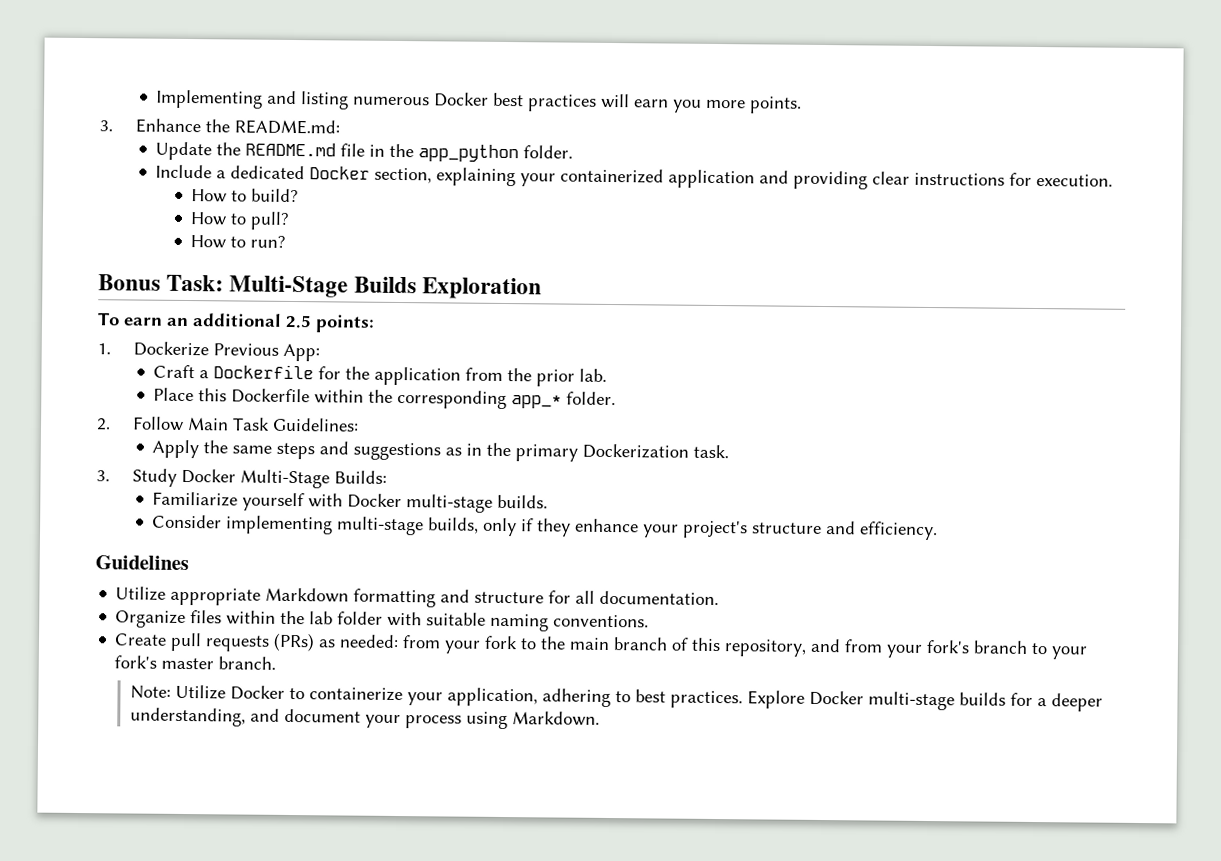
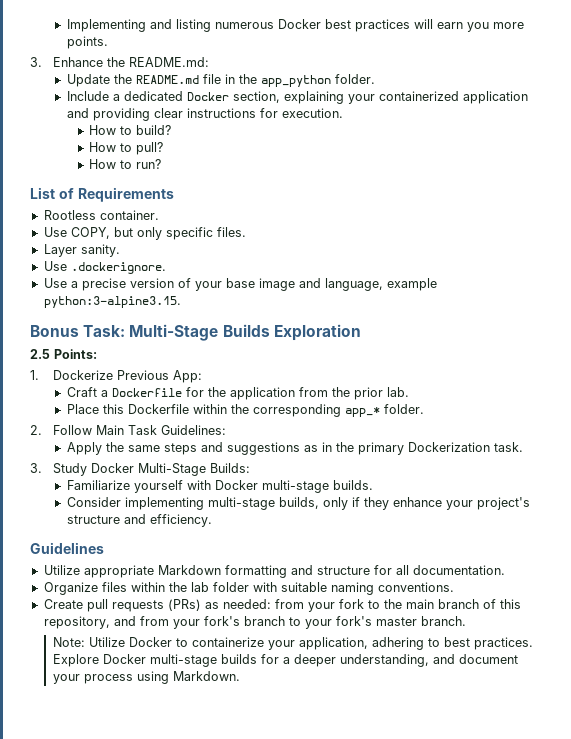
(287, 241) none -> [30,187,174,202] [43,210,159,220] [43,227,246,240] [43,244,120,257] [43,261,166,274] [43,278,437,291] [43,296,181,308] // List of Requirements // Rootless container. // Use COPY, but only specific files. // Layer sanity. // Use .dockerignore. // Use a precise version of your base image and language, example python:3-alpine3.15.
[97,312,375,333] To earn an additional 2.5 points: -> [30,349,97,359] 2.5 Points:

